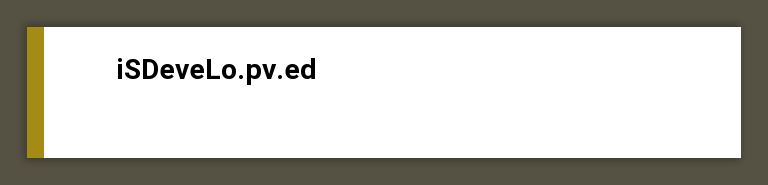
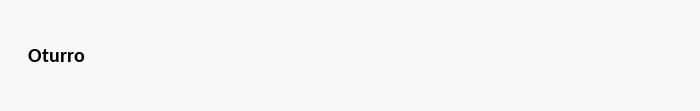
[116,58,317,85] iSDeveLo.pv.ed -> [28,49,85,62] Oturro

